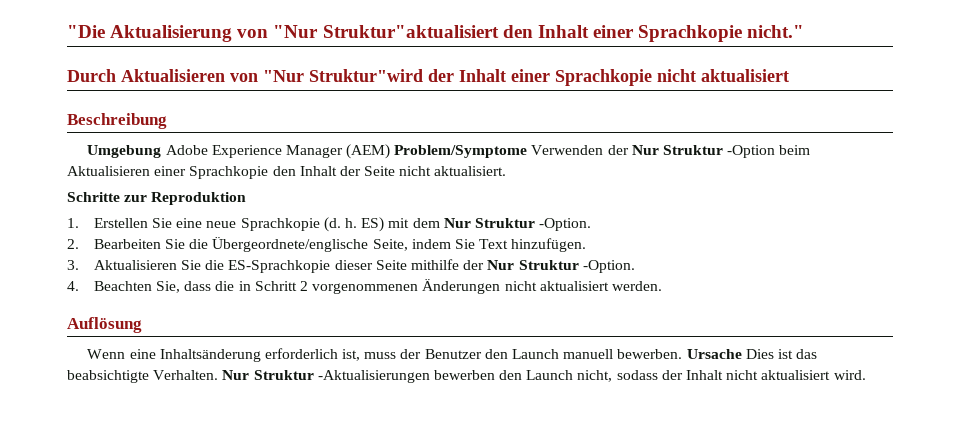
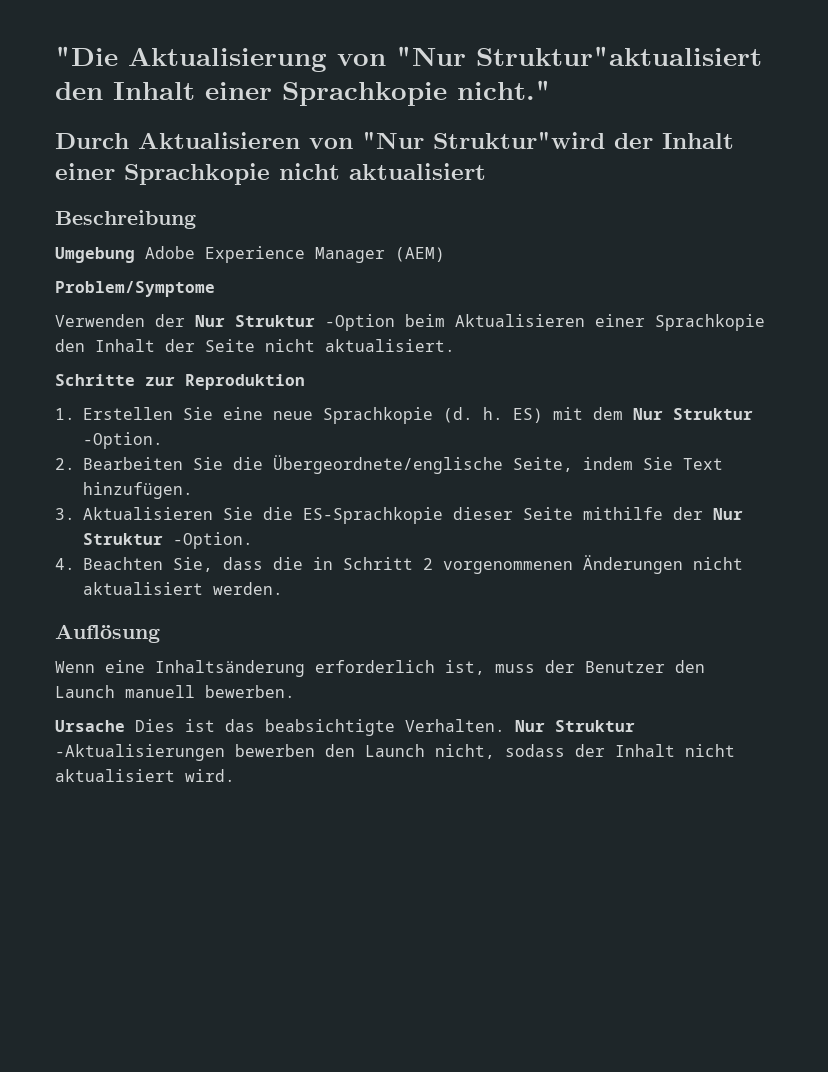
(391, 151) none -> (445, 254) //
(528, 151) none -> (215, 289) //
(683, 354) none -> (295, 691) //

